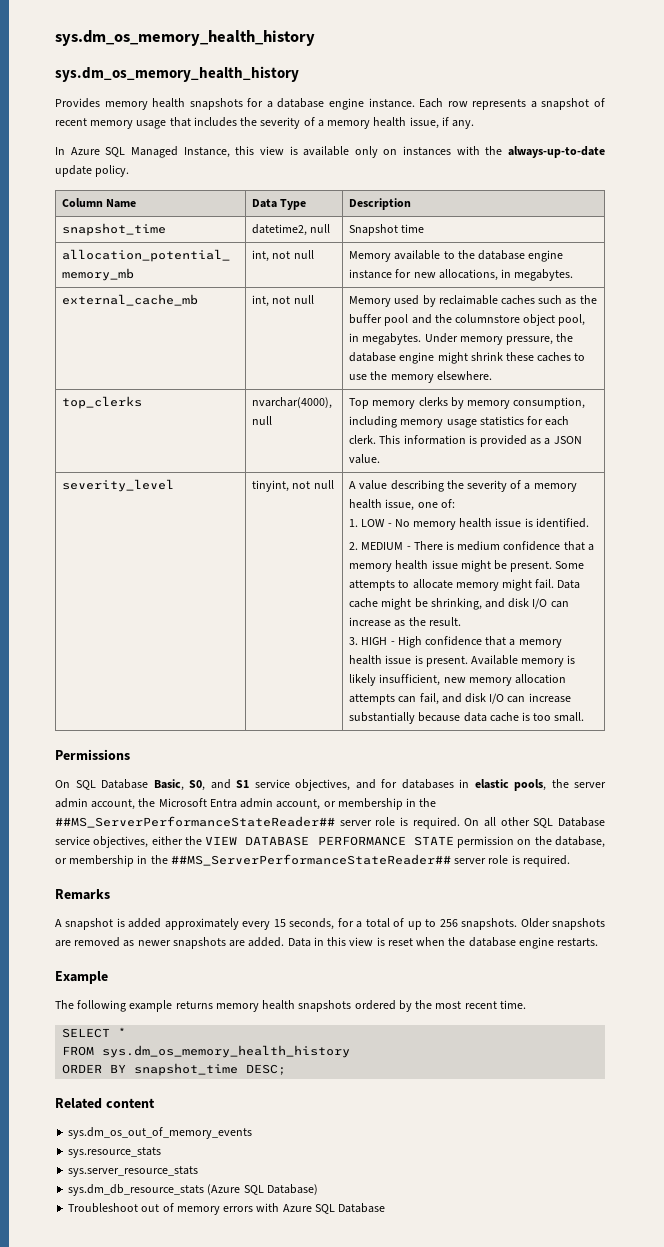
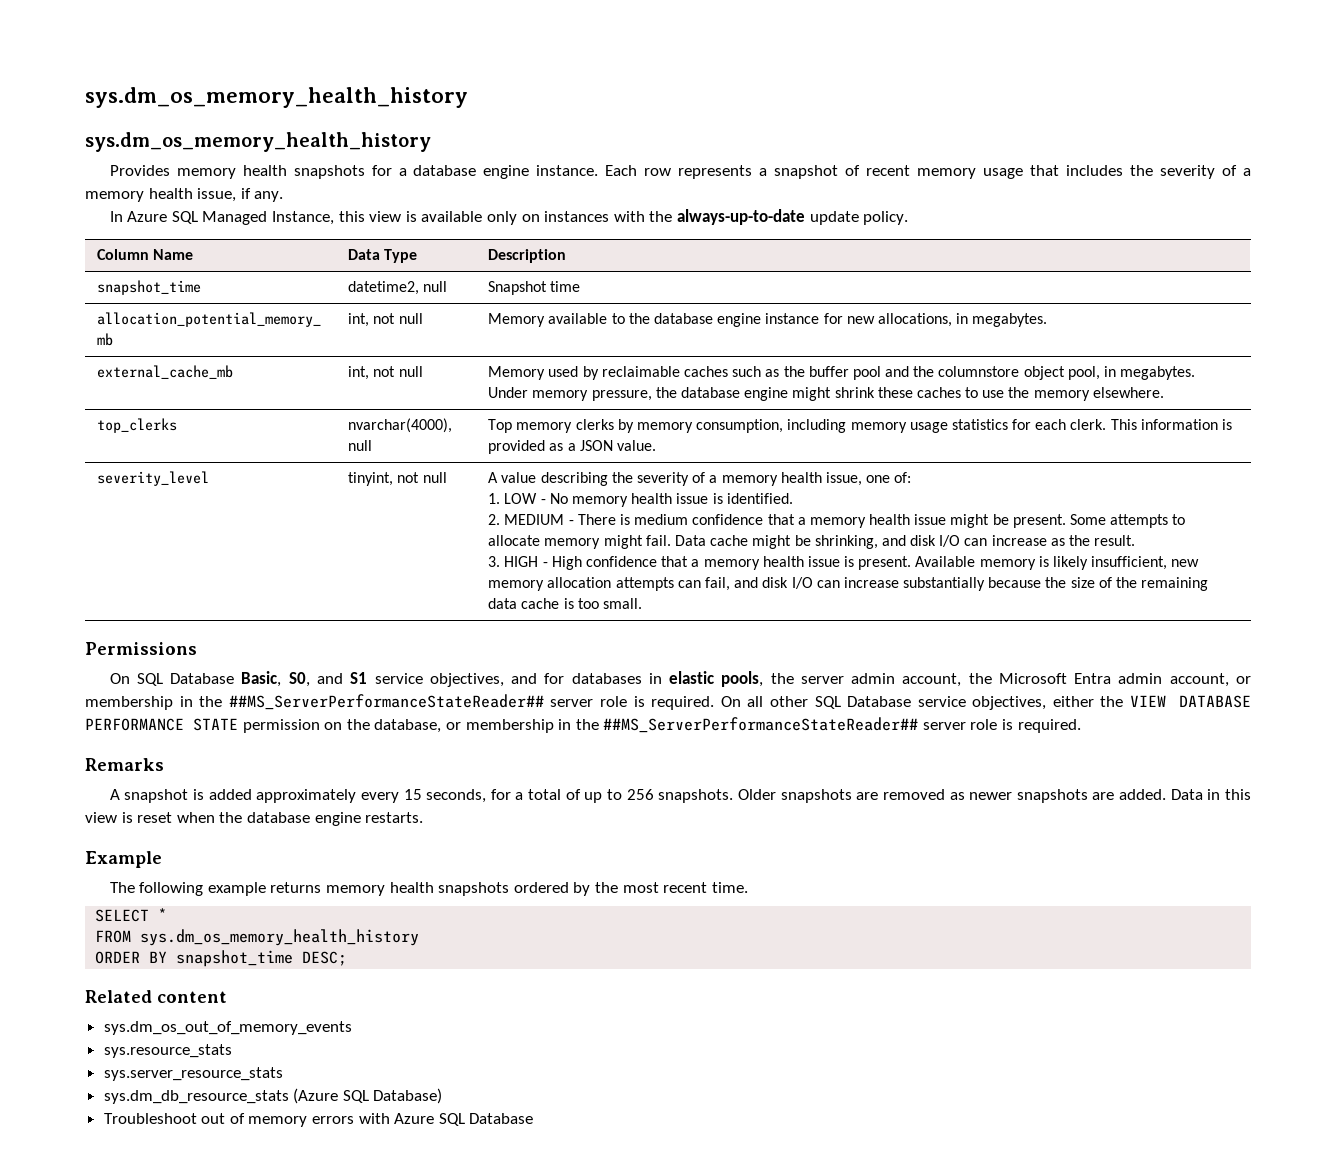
(461, 717) none -> [1045,577,1209,591] the size of the remaining

